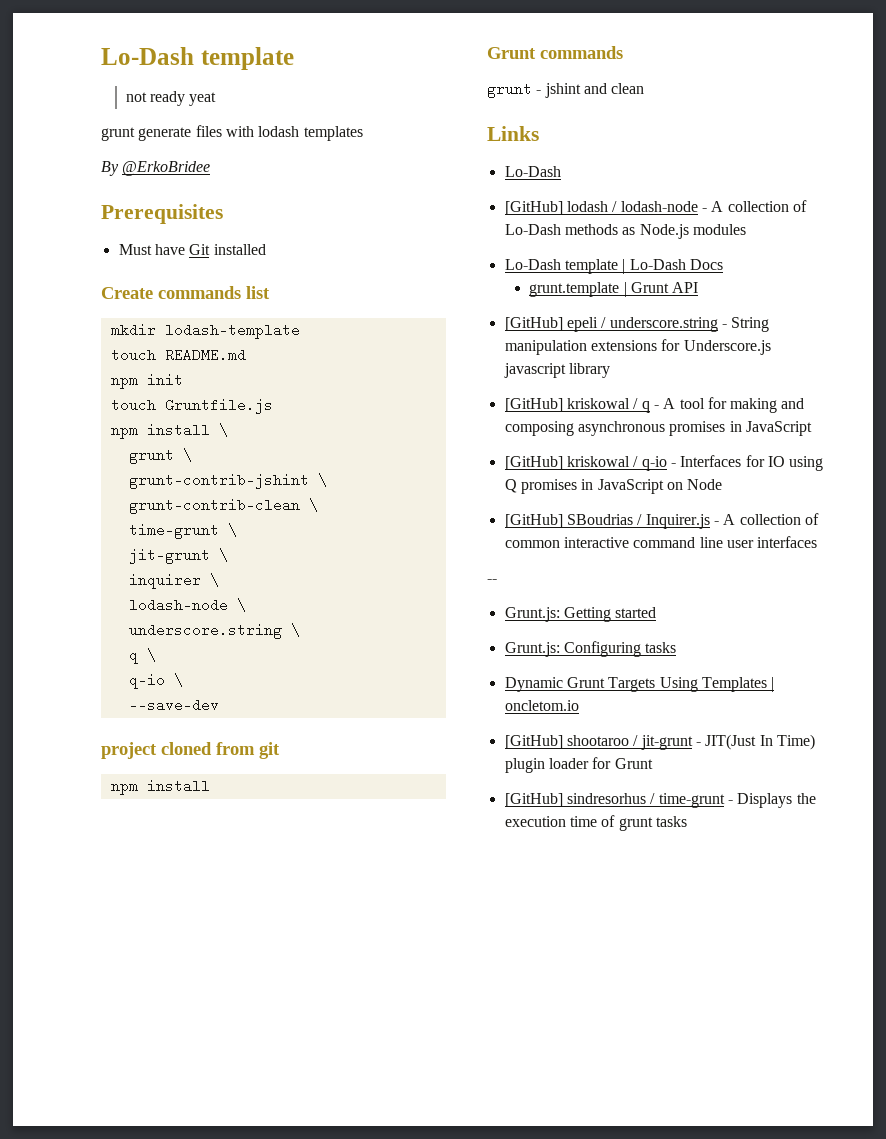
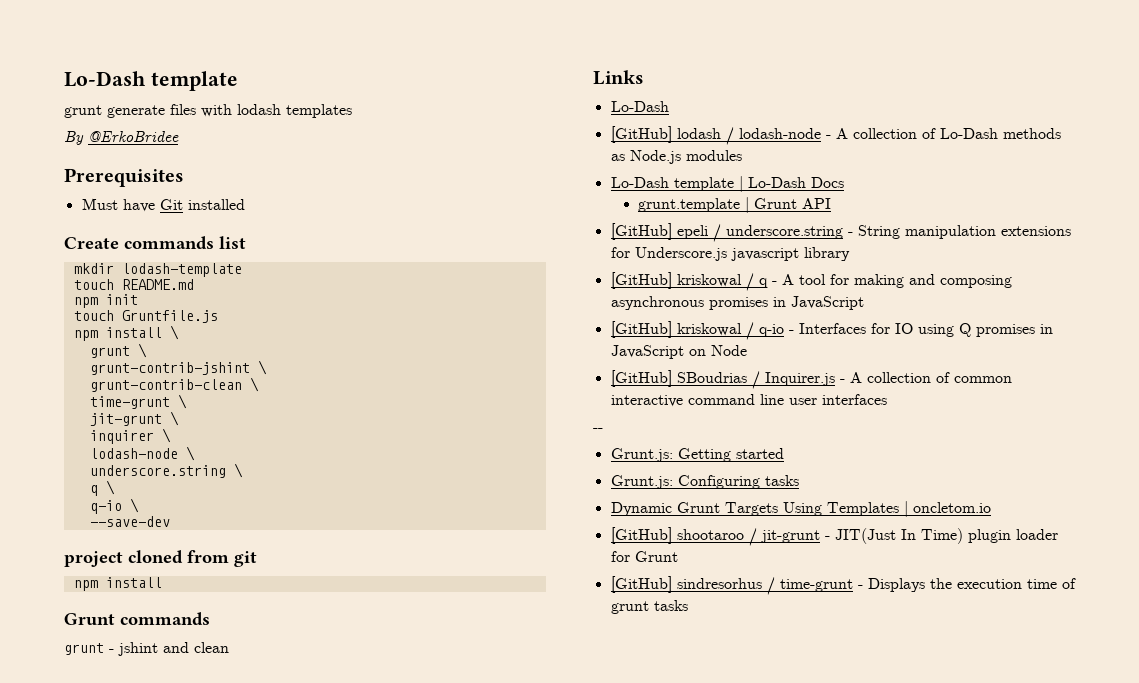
[101,47,294,70] [125,91,217,106] Lo-Dash template // not ready yeat -> [64,71,238,91] Lo-Dash template

